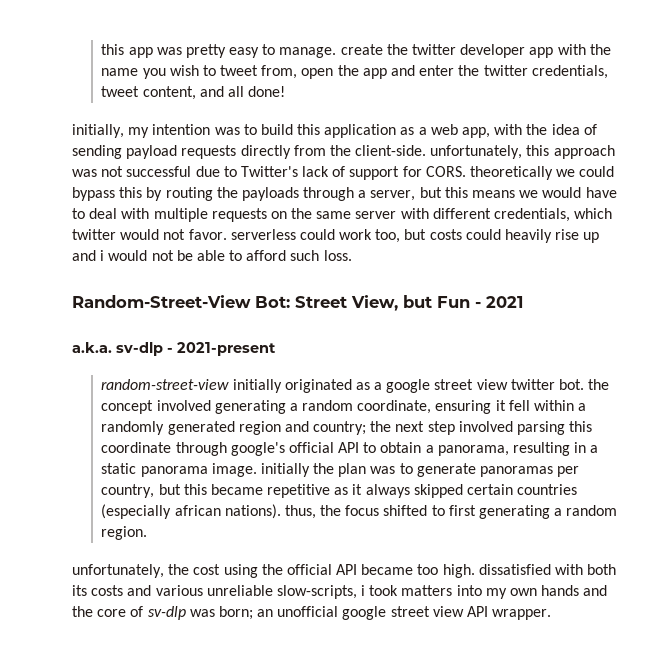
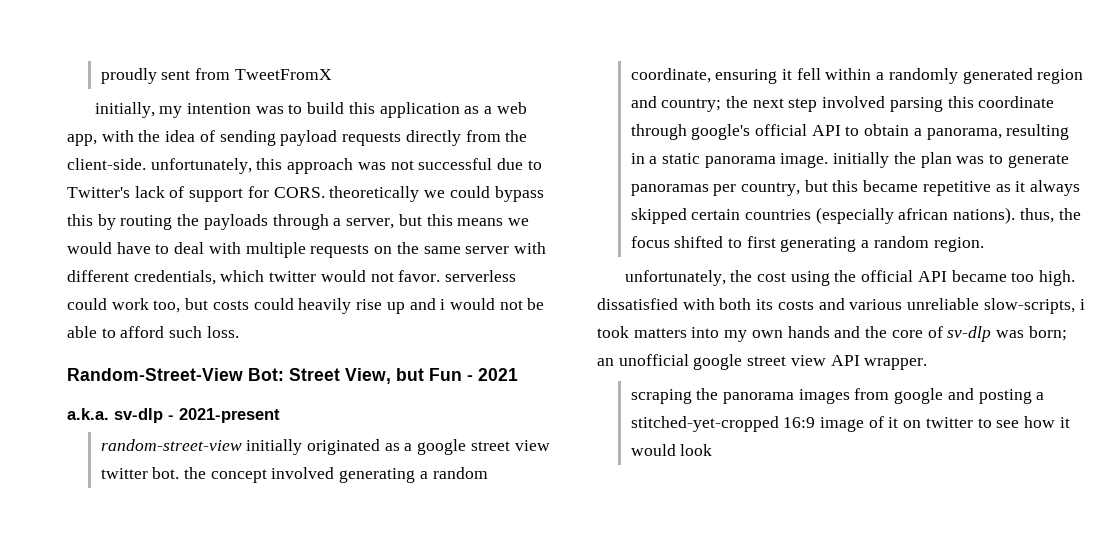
[101,44,611,58] [101,65,608,79] [101,86,286,100] this app was pretty easy to manage. create the twitter developer app with the name you wish to tweet from, open the app and enter the twitter credentials, tweet content, and all done! -> [100,68,332,84] proudly sent from TweetFromX
(552, 614) none -> [630,388,1045,404] [630,416,1070,432] [630,444,713,456] // scraping the panorama images from google and posting a stitched-yet-cropped 16:9 image of it on twitter to see how it would look

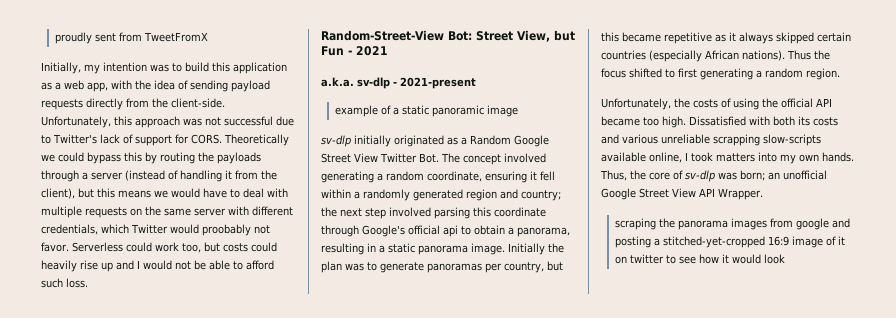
[94,102,155,118] initially, -> [41,62,81,74] Initially,
[150,158,252,174] unfortunately, -> [41,116,111,128] Unfortunately,
[329,186,420,202] theoretically -> [223,134,289,146] Theoretically
[346,218,395,229] server, -> [91,170,277,182] [41,188,75,199] server (instead of handling it from the client),
[269,270,366,282] twitter would -> [131,224,251,236] Twitter would proobably
[445,270,517,282] serverless -> [72,242,123,252] Serverless
[440,299,446,310] i -> [137,260,140,269] I
[100,439,550,455] [100,467,207,479] random-street-view initially originated as a google street view twitter bot. the -> [334,105,518,117] [321,135,549,147] [321,153,460,163] example of a static panoramic image // sv-dlp initially originated as a Random Google Street View Twitter Bot. The
[691,124,841,140] google's official API -> [362,225,458,237] Google's official api
[833,152,890,168] initially -> [508,243,545,255] Initially
[898,207,1054,224] african nations). thus, -> [705,50,811,61] African nations). Thus
[624,270,786,286] unfortunately, the cost -> [601,98,731,110] Unfortunately, the costs of
[597,298,678,310] dissatisfied -> [689,116,746,126] Dissatisfied
[983,298,1085,314] slow-scripts, i -> [713,134,821,146] [601,152,688,163] scrapping slow-scripts available online, I
[787,326,861,338] hands and -> [822,152,854,162] [600,170,627,181] hands. Thus,
[693,354,928,370] google street view API wrapper. -> [601,188,763,200] Google Street View API Wrapper.

